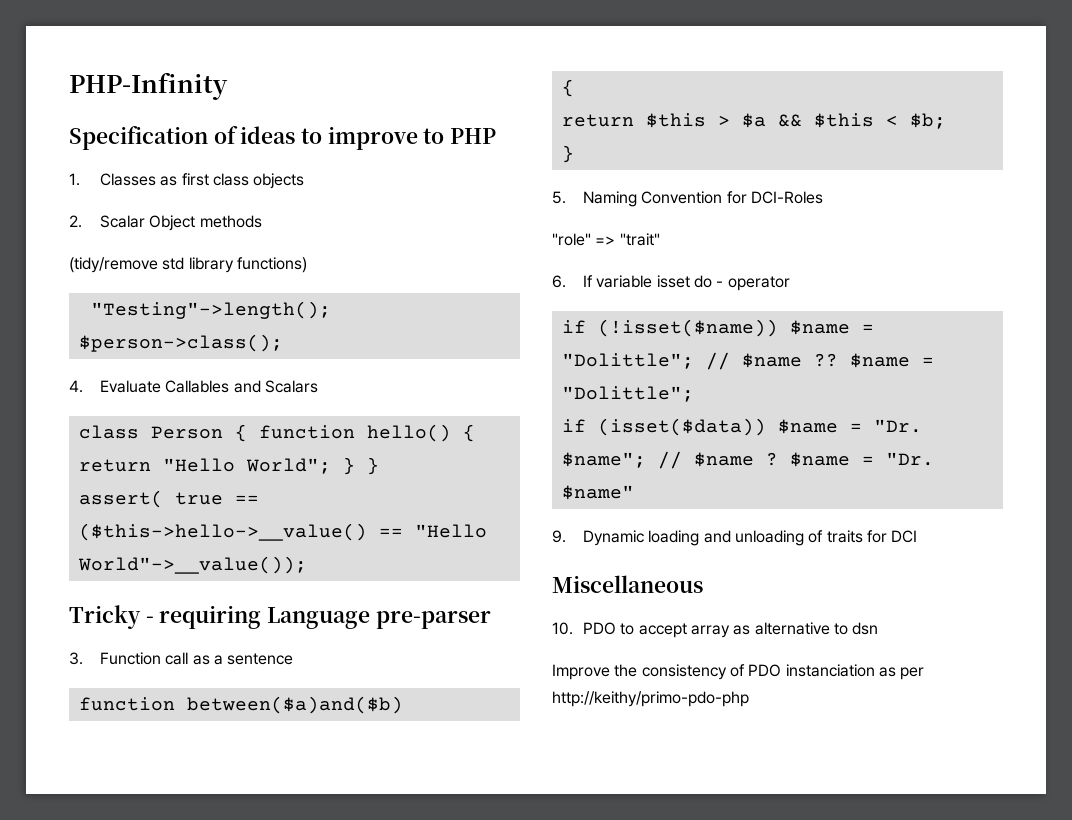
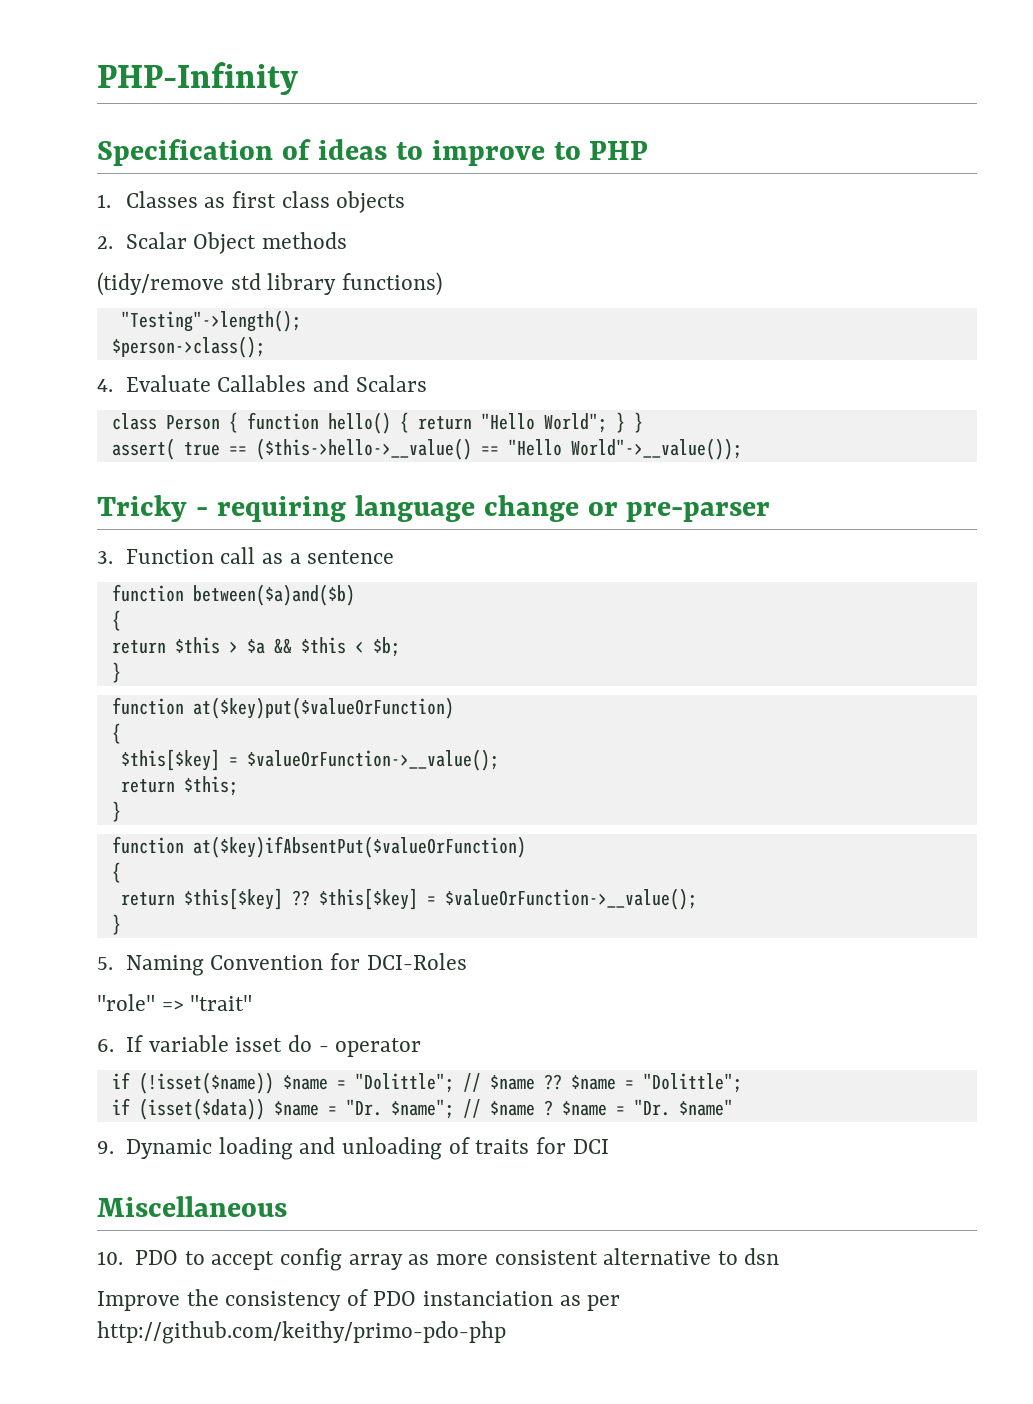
[267,607,371,629] Language -> [354,495,618,522] language change or
(574, 154) none -> [111,697,454,719] [111,723,121,744] [120,749,499,771] [120,776,238,796] [111,801,121,822] [111,836,526,858] [111,862,121,883] [120,888,697,910] [111,914,121,935] // function at($key)put($valueOrFunction) // { // $this[$key] = $valueOrFunction->__value(); // return $this; // } // function at($key)ifAbsentPut($valueOrFunction) // { // return $this[$key] ?? $this[$key] = $valueOrFunction->__value(); // }
(687, 630) none -> [280,1248,343,1271] config
(751, 630) none -> [435,1250,598,1265] more consistent
[552,691,749,707] http://keithy/primo-pdo-php -> [97,1321,506,1344] http://github.com/keithy/primo-pdo-php

